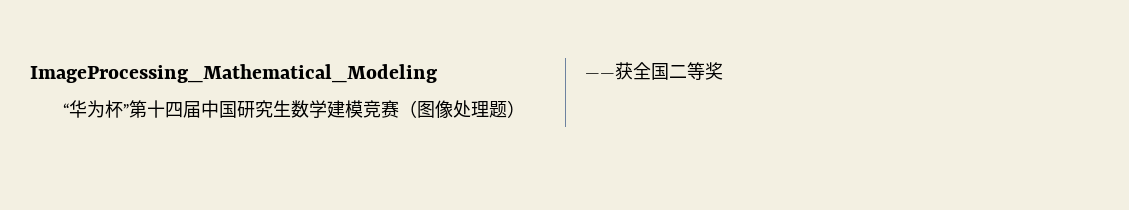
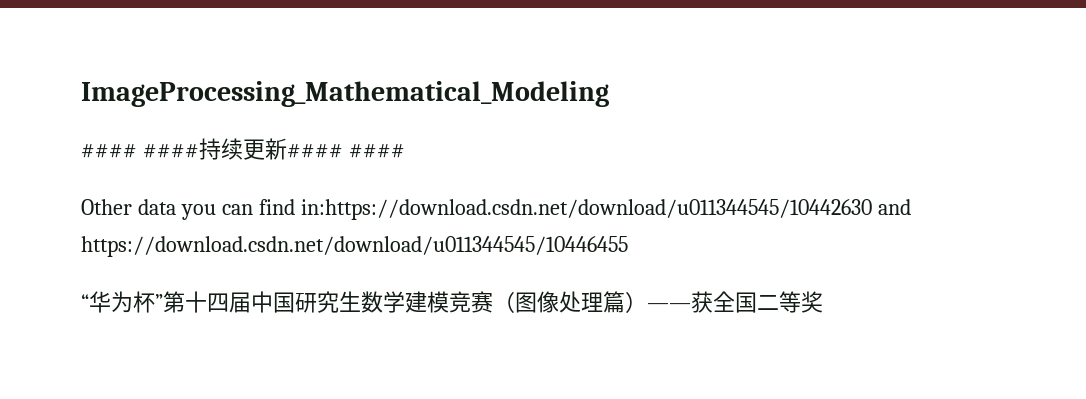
(437, 73) none -> [81,138,405,160] [81,199,911,220] [81,236,628,257] // #### ####持续更新#### #### // Other data you can find in:https://download.csdn.net/download/u011344545/10442630 and https://download.csdn.net/download/u011344545/10446455
[489,101,508,118] 题 -> [603,291,625,313] 篇

